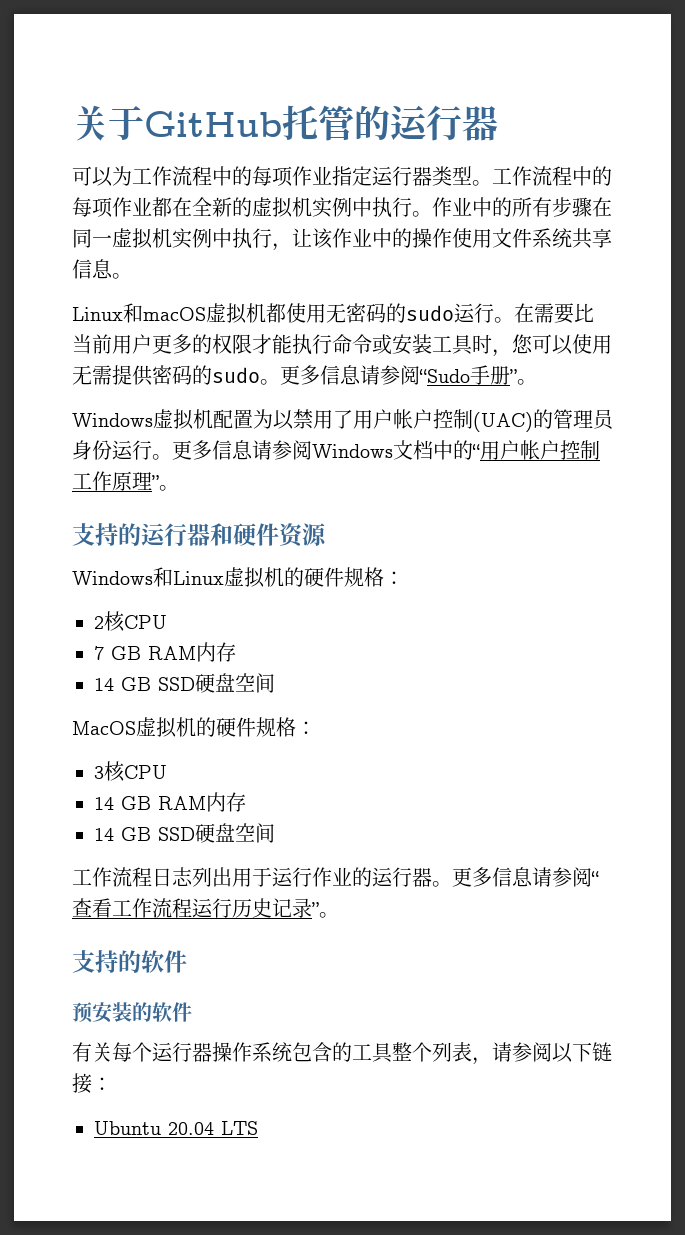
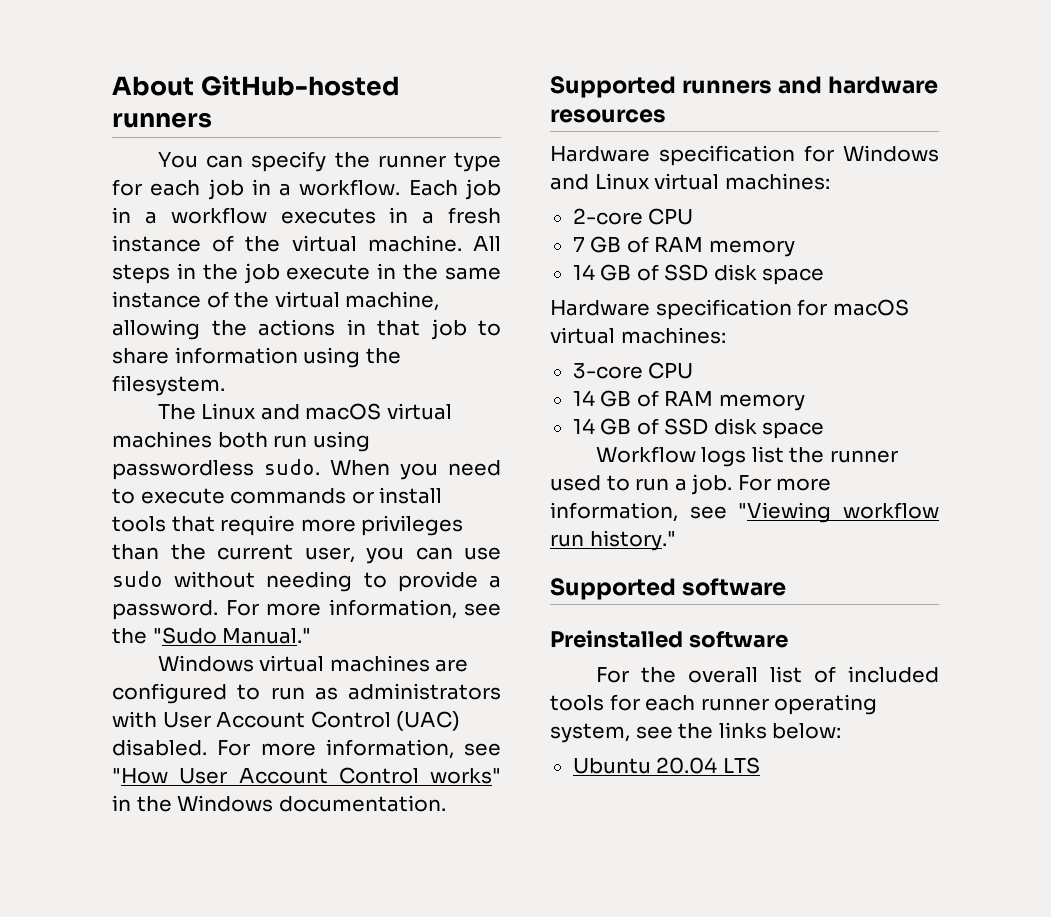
[72,105,498,141] [72,166,612,187] [72,197,612,218] [72,228,612,251] [72,259,132,279] [72,303,594,324] [72,334,612,357] [72,365,537,386] [72,409,615,432] [72,440,600,460] [72,471,179,491] [72,523,327,548] [72,567,404,588] [94,611,125,632] 关于GitHub托管的运行器 // 可以为工作流程中的每项作业指定运行器类型。工作流程中的每项作业都在全新的虚拟机实例中执行。作业中的所有步骤在同一虚拟机实例中执行，让该作业中的操作使用文件系统共享信息。 // Linux和macOS虚拟机都使用无密码的sudo运行。在需要比当前用户更多的权限才能执行命令或安装工具时，您可以使用无需提供密码的sudo。更多信息请参阅“Sudo手册”。 // Windows虚拟机配置为以禁用了用户帐户控制(UAC)的管理员身份运行。更多信息请参阅Windows文档中的“用户帐户控制工作原理”。 // 支持的运行器和硬件资源 // Windows和Linux虚拟机的硬件规格： // 2核 -> [112,75,400,96] [112,112,212,128] [157,151,501,172] [112,179,501,200] [112,207,501,224] [112,235,501,252] [112,263,501,284] [112,291,440,311] [112,319,501,340] [112,347,401,368] [112,375,225,396] [157,403,452,420] [112,431,370,452] [112,459,501,480] [112,487,443,504] [112,515,464,536] [112,544,501,564] [112,571,501,592] [112,599,501,620] [112,627,312,644] [157,655,469,672] [112,683,501,704] [112,711,461,731] [112,739,501,759] [112,767,501,784] [112,795,446,812] [550,76,939,98] [550,109,666,123] [550,145,939,166] [550,173,830,190] [572,208,643,225] About GitHub-hosted runners // You can specify the runner type for each job in a workflow. Each job in a workflow executes in a fresh instance of the virtual machine. All steps in the job execute in the same instance of the virtual machine, allowing the actions in that job to share information using the filesystem. // The Linux and macOS virtual machines both run using passwordless sudo. When you need to execute commands or install tools that require more privileges than the current user, you can use sudo without needing to provide a password. For more information, see the "Sudo Manual." // Windows virtual machines are configured to run as administrators with User Account Control (UAC) disabled. For more information, see "How User Account Control works" in the Windows documentation. // Supported runners and hardware resources // Hardware specification for Windows and Linux virtual machines: // 2-core
[148,642,236,662] [94,673,275,693] [72,717,316,738] [94,761,125,782] RAM内存 // 14 GB SSD硬盘空间 // MacOS虚拟机的硬件规格： // 3核 -> [626,236,795,257] [572,264,825,285] [550,299,909,320] [550,327,726,344] [572,363,643,379] of RAM memory // 14 GB of SSD disk space // Hardware specification for macOS virtual machines: // 3-core
[158,792,246,812] [94,823,275,843] [72,867,599,887] [72,898,339,918] [72,950,187,973] [72,1002,192,1023] [72,1042,612,1065] [72,1073,112,1094] RAM内存 // 14 GB SSD硬盘空间 // 工作流程日志列出用于运行作业的运行器。更多信息请参阅“查看工作流程运行历史记录”。 // 支持的软件 // 预安装的软件 // 有关每个运行器操作系统包含的工具整个列表，请参阅以下链接： -> [636,390,805,411] [572,418,825,439] [595,446,898,467] [550,474,832,495] [550,502,939,523] [550,530,676,551] [550,578,787,600] [550,630,788,648] [595,666,939,683] [550,694,878,715] [550,722,842,743] of RAM memory // 14 GB of SSD disk space // Workflow logs list the runner used to run a job. For more information, see "Viewing workflow run history." // Supported software // Preinstalled software // For the overall list of included tools for each runner operating system, see the links below:

